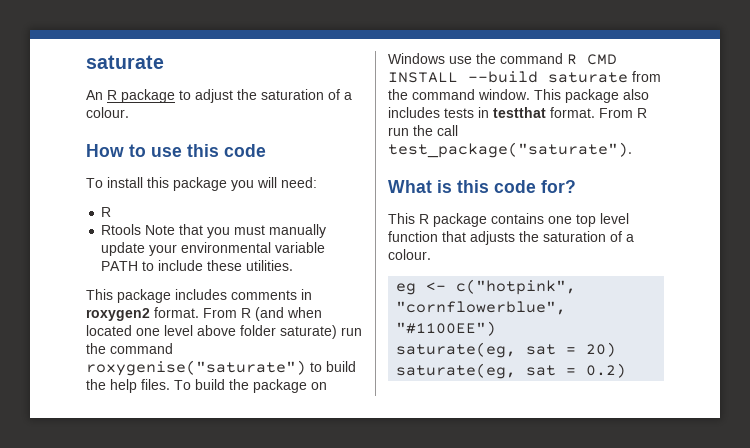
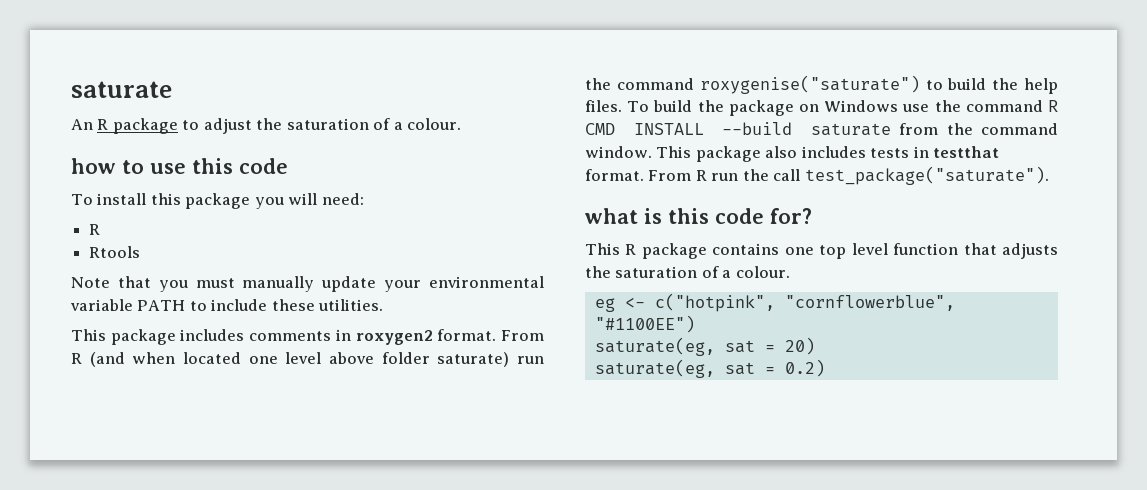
[86,144,124,157] How -> [71,158,116,174] how
(142, 229) none -> (141, 252) //
[388,180,432,193] What -> [585,208,638,224] what

